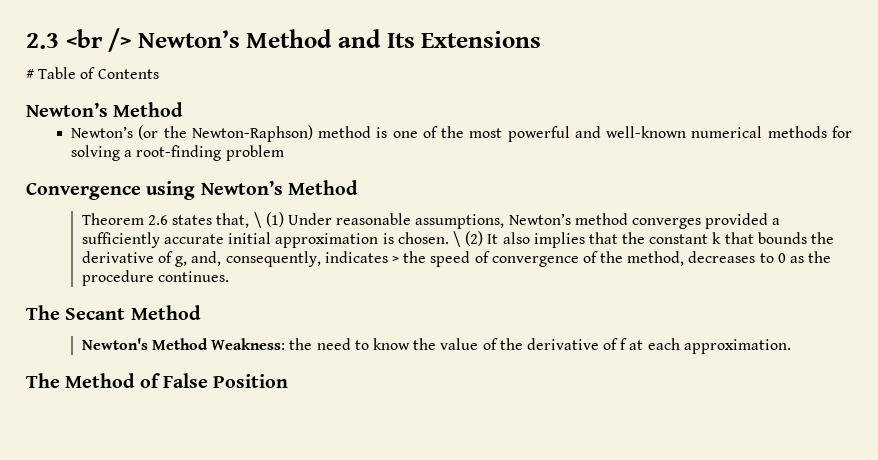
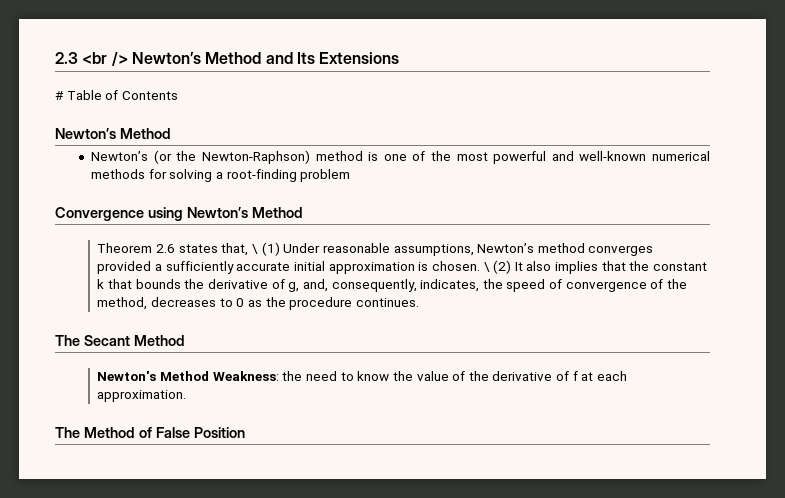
[324,251,399,263] indicates > -> [420,279,480,292] indicates,

